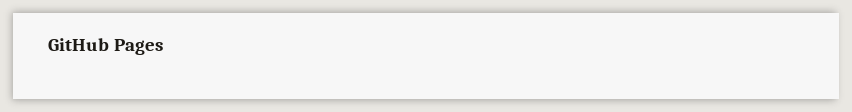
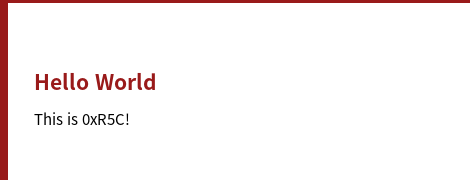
[48,38,163,55] GitHub Pages -> [34,72,157,90] [34,112,131,125] Hello World // This is 0xR5C!

